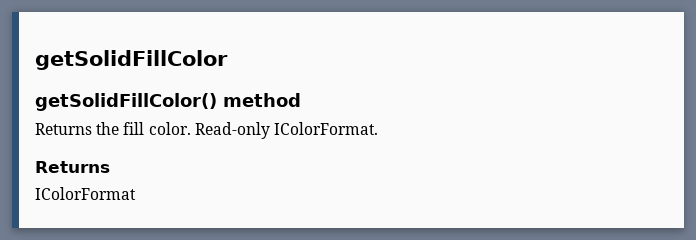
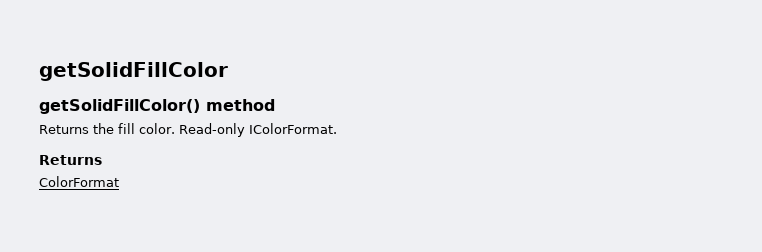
[35,187,136,200] IColorFormat -> [39,176,119,187] ColorFormat

